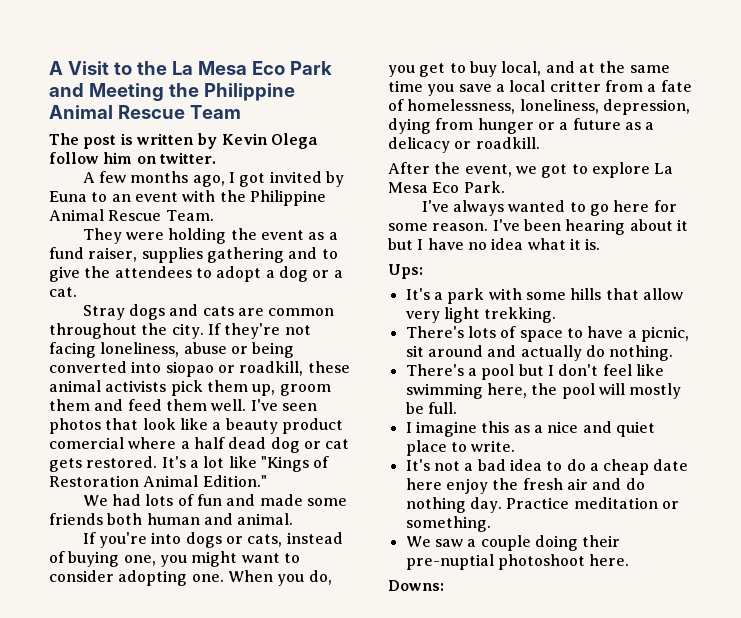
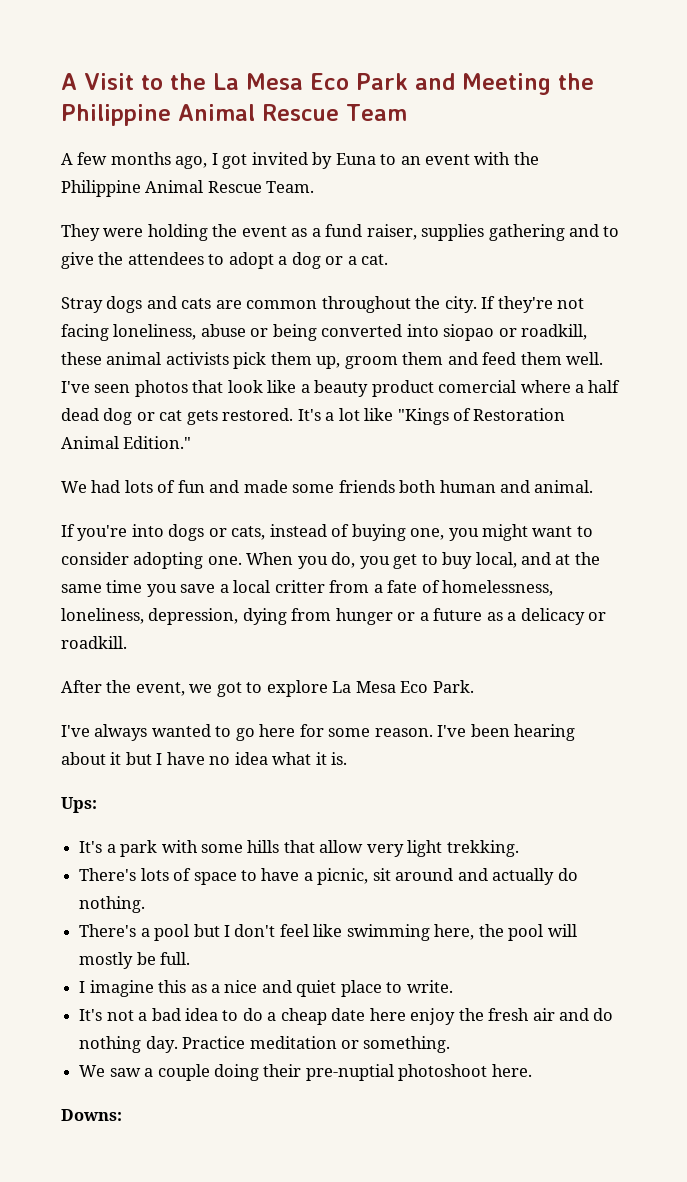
[49,133,318,149] [49,152,216,164] // The post is written by Kevin Olega follow him on twitter. -> (407, 112) none

